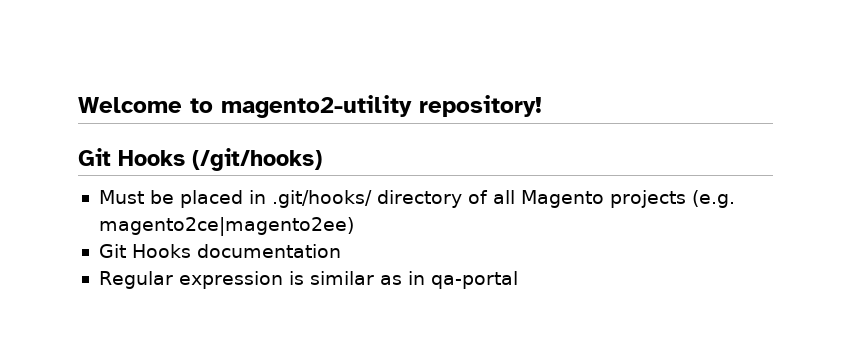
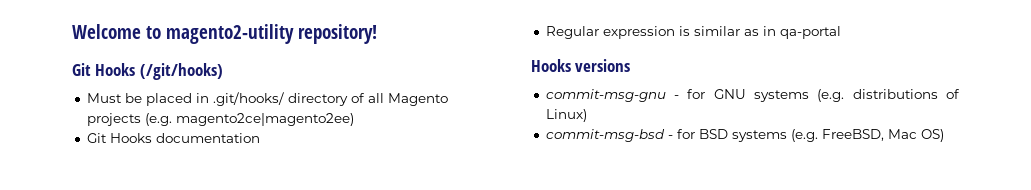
(518, 280) none -> [531,59,631,72] [545,89,960,102] [545,109,587,122] [545,129,944,142] // Hooks versions // commit-msg-gnu - for GNU systems (e.g. distributions of Linux) // commit-msg-bsd - for BSD systems (e.g. FreeBSD, Mac OS)

